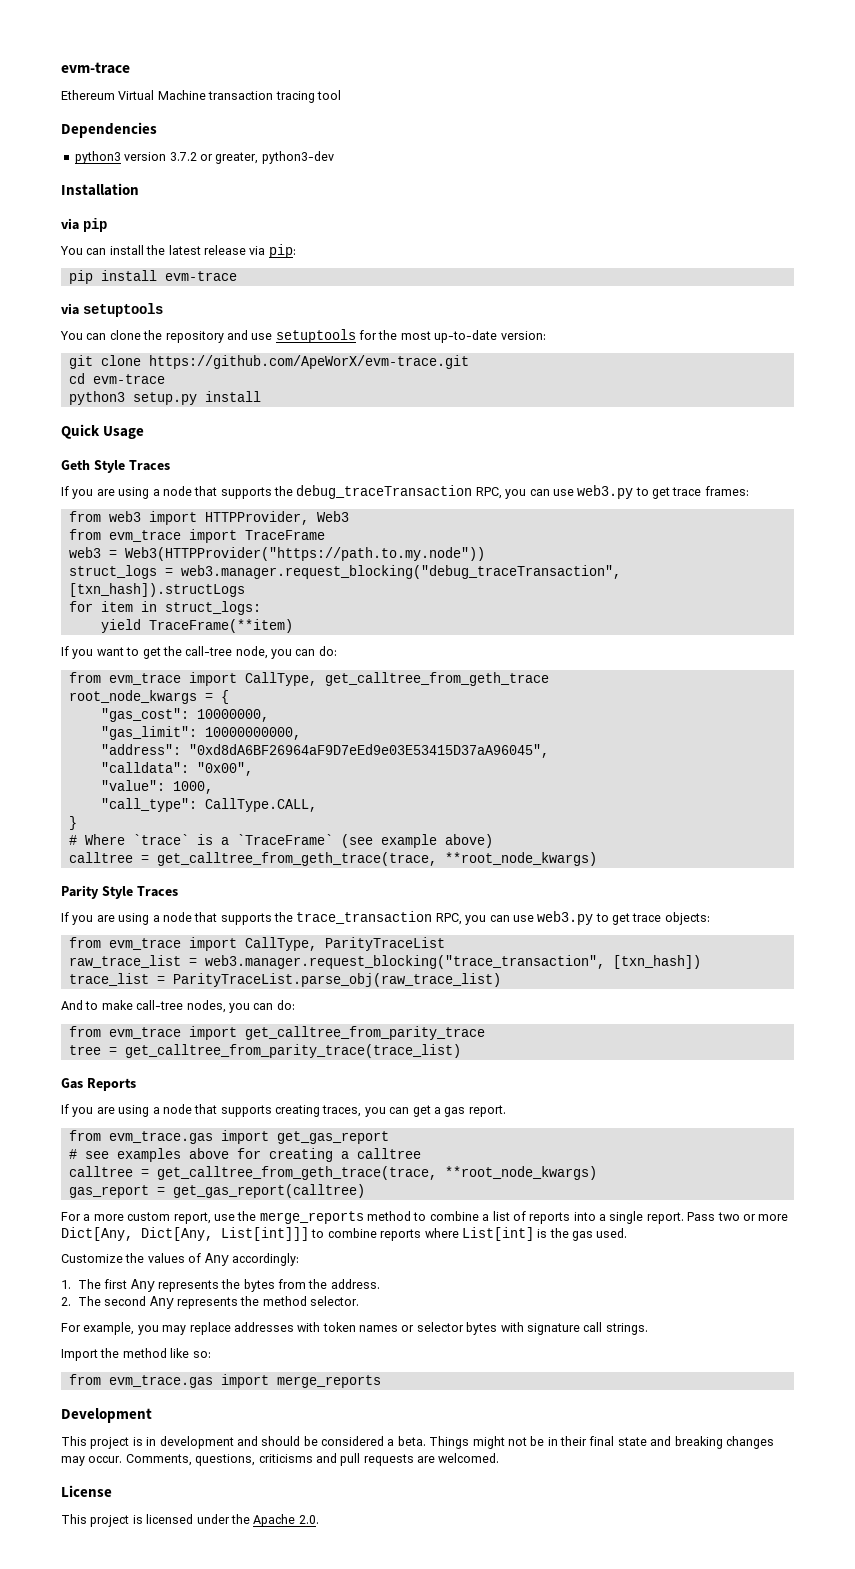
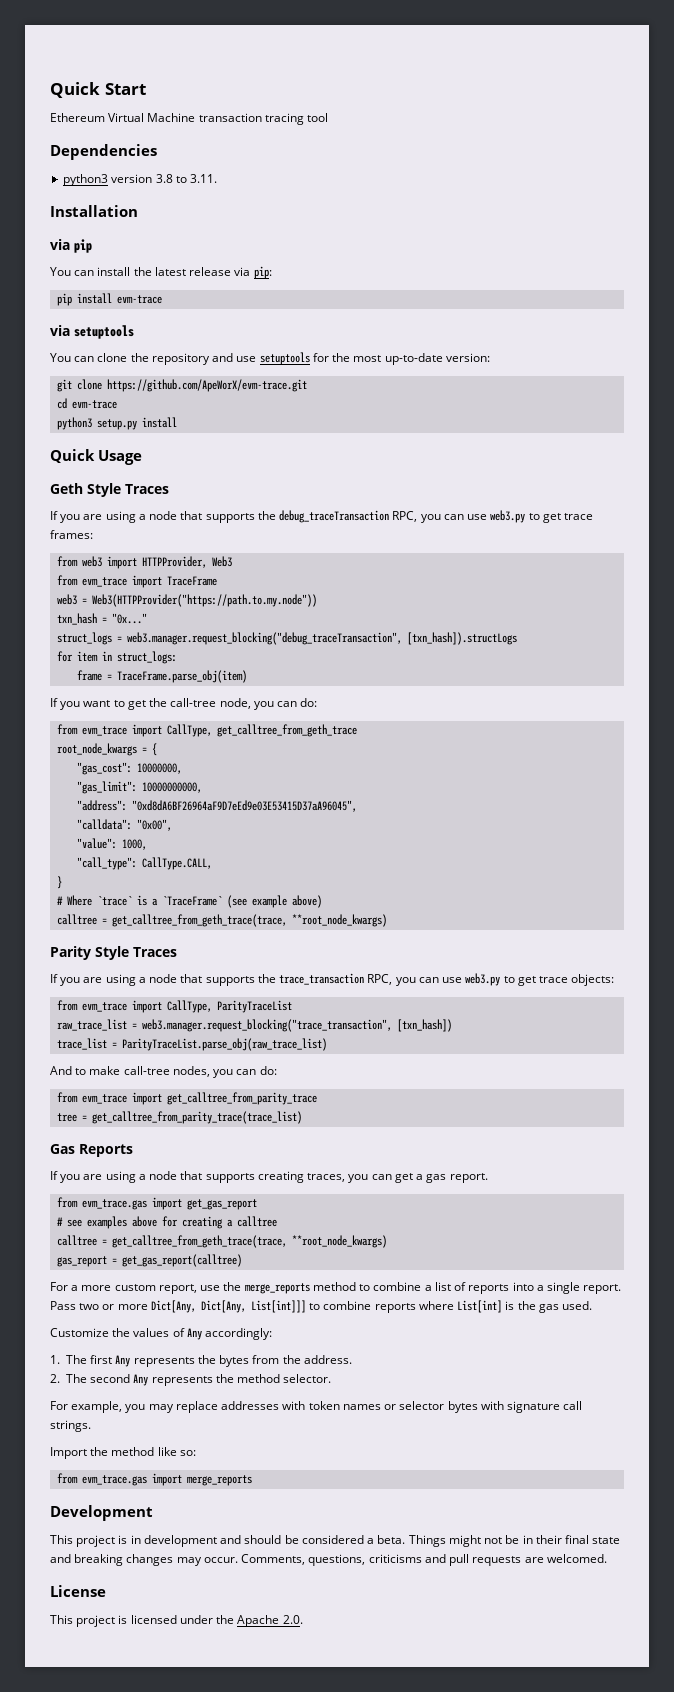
[61,62,130,74] evm-trace -> [50,82,146,98] Quick Start
[169,151,334,164] 3.7.2 or greater, python3-dev -> [155,174,218,183] 3.8 to 3.11.
(485, 554) none -> [57,613,148,625] // txn_hash = "0x..."
[100,619,293,633] yield TraceFrame(**item) -> [77,670,248,683] frame = TraceFrame.parse_obj(item)

